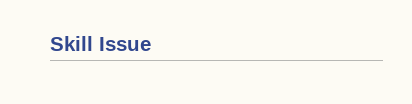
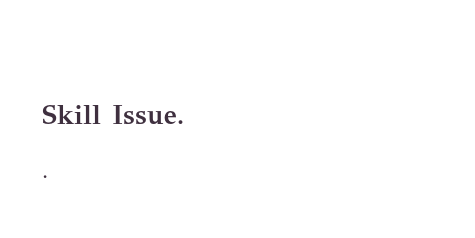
[99,37,151,51] Issue -> [112,105,184,125] [42,175,48,178] Issue. // .

